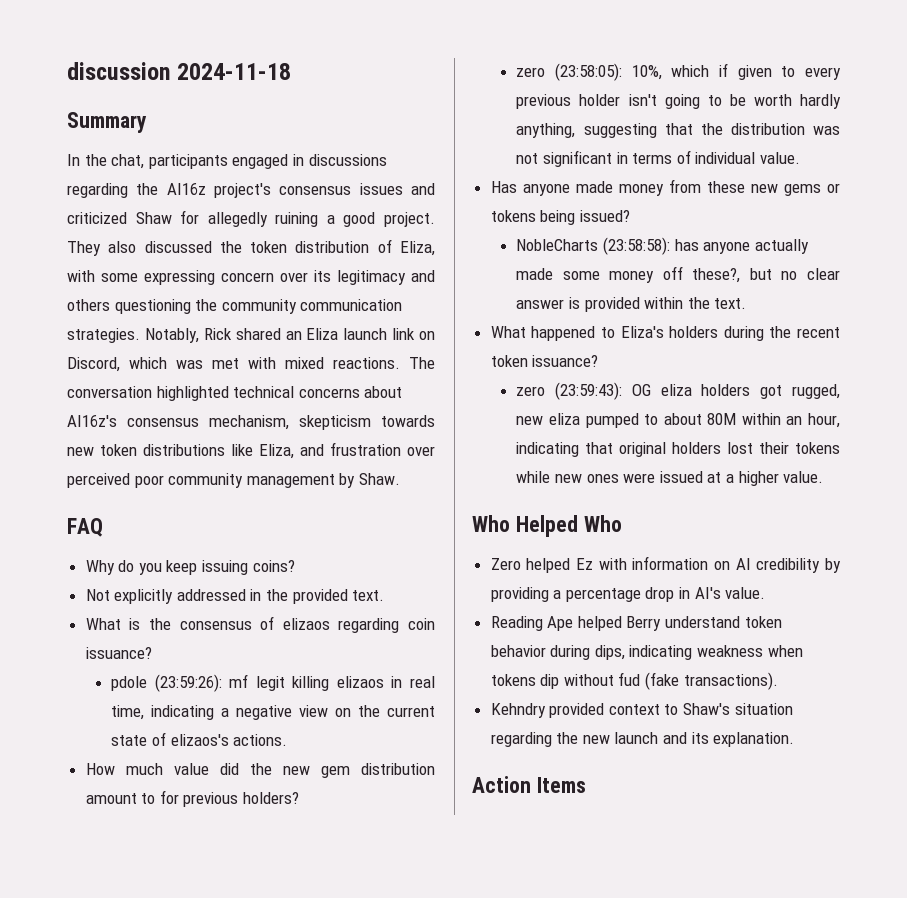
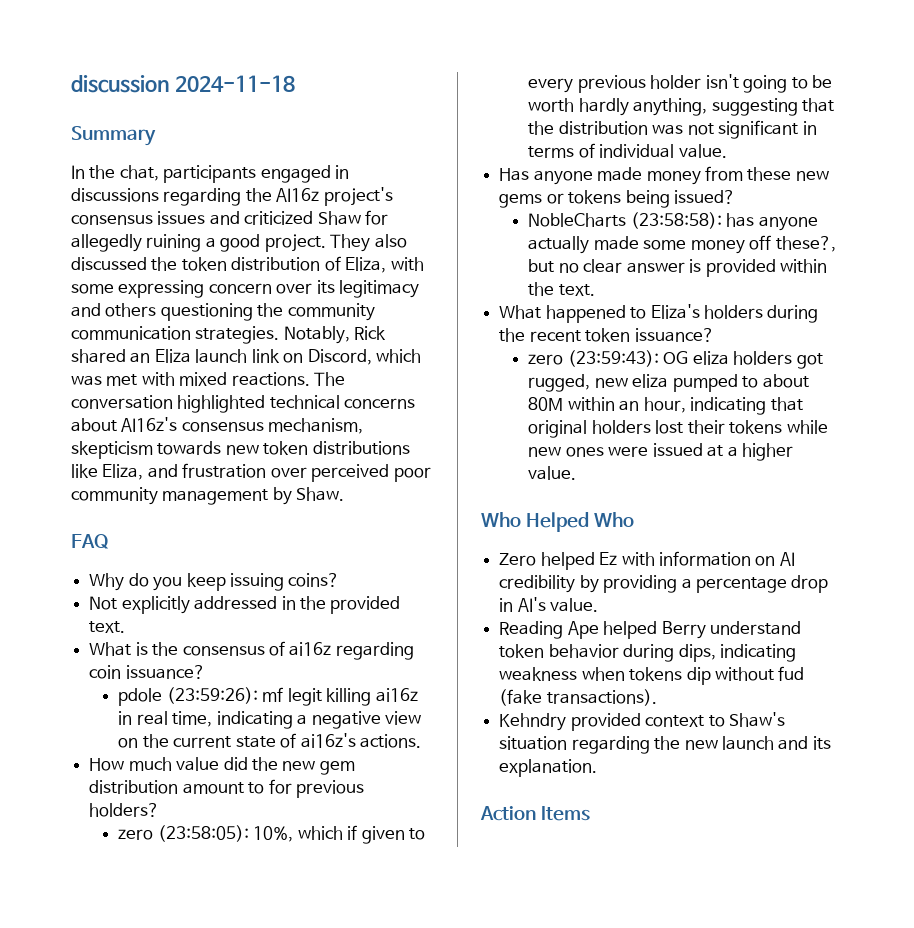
[282,618,330,630] elizaos -> [289,642,332,656] ai16z
[336,676,384,688] elizaos -> [375,688,418,702] ai16z
[170,734,229,746] elizaos's -> [300,733,356,748] ai16z's

